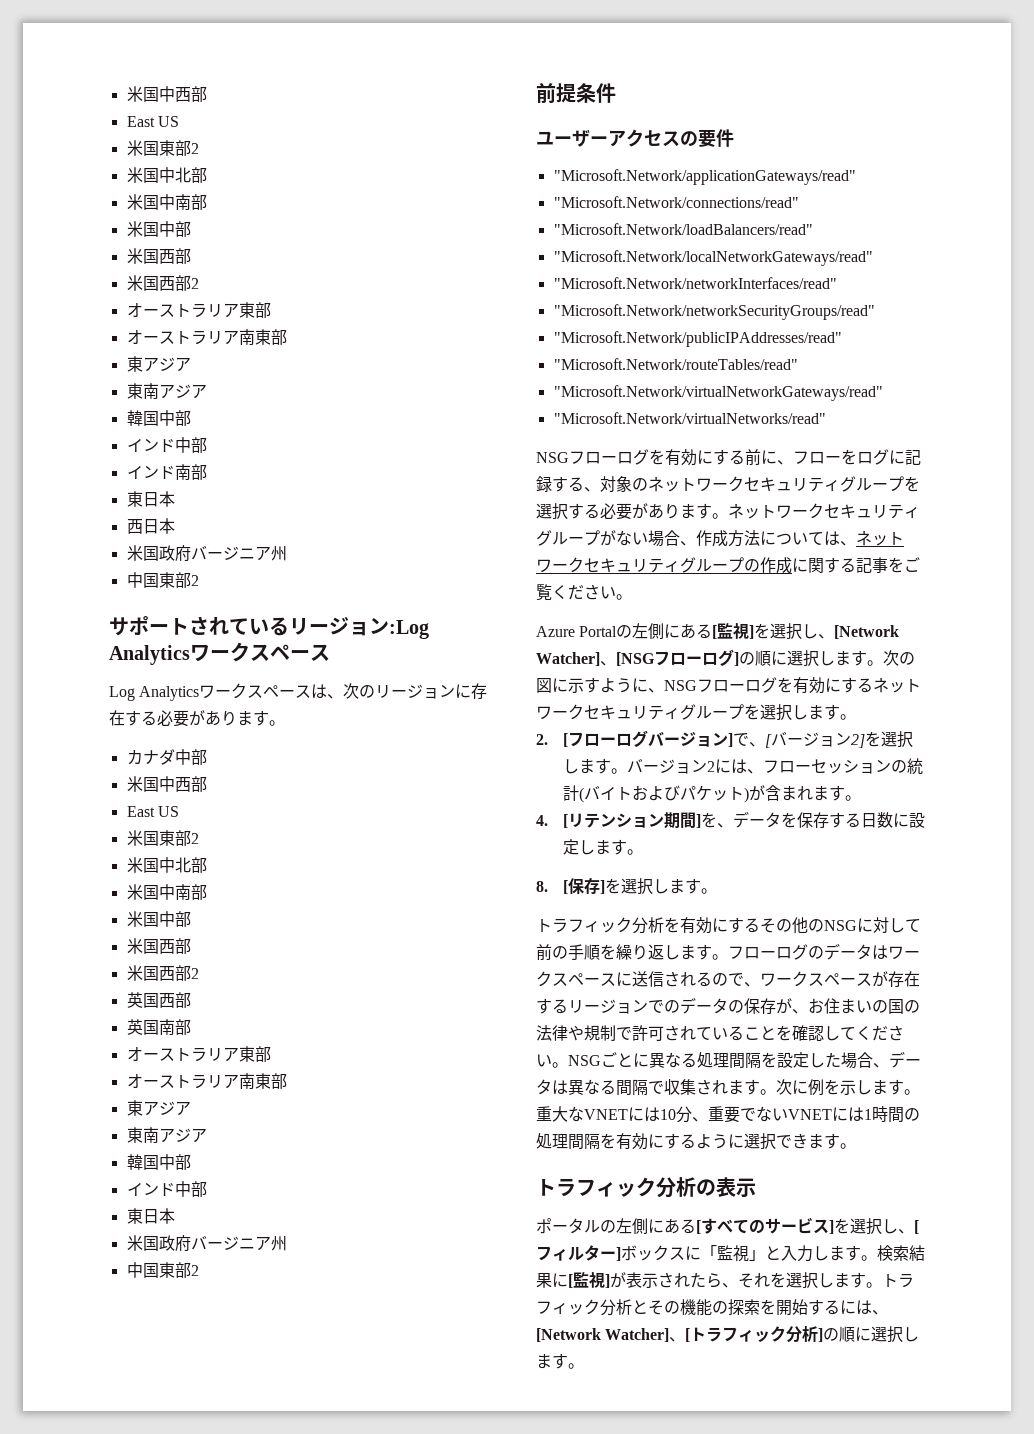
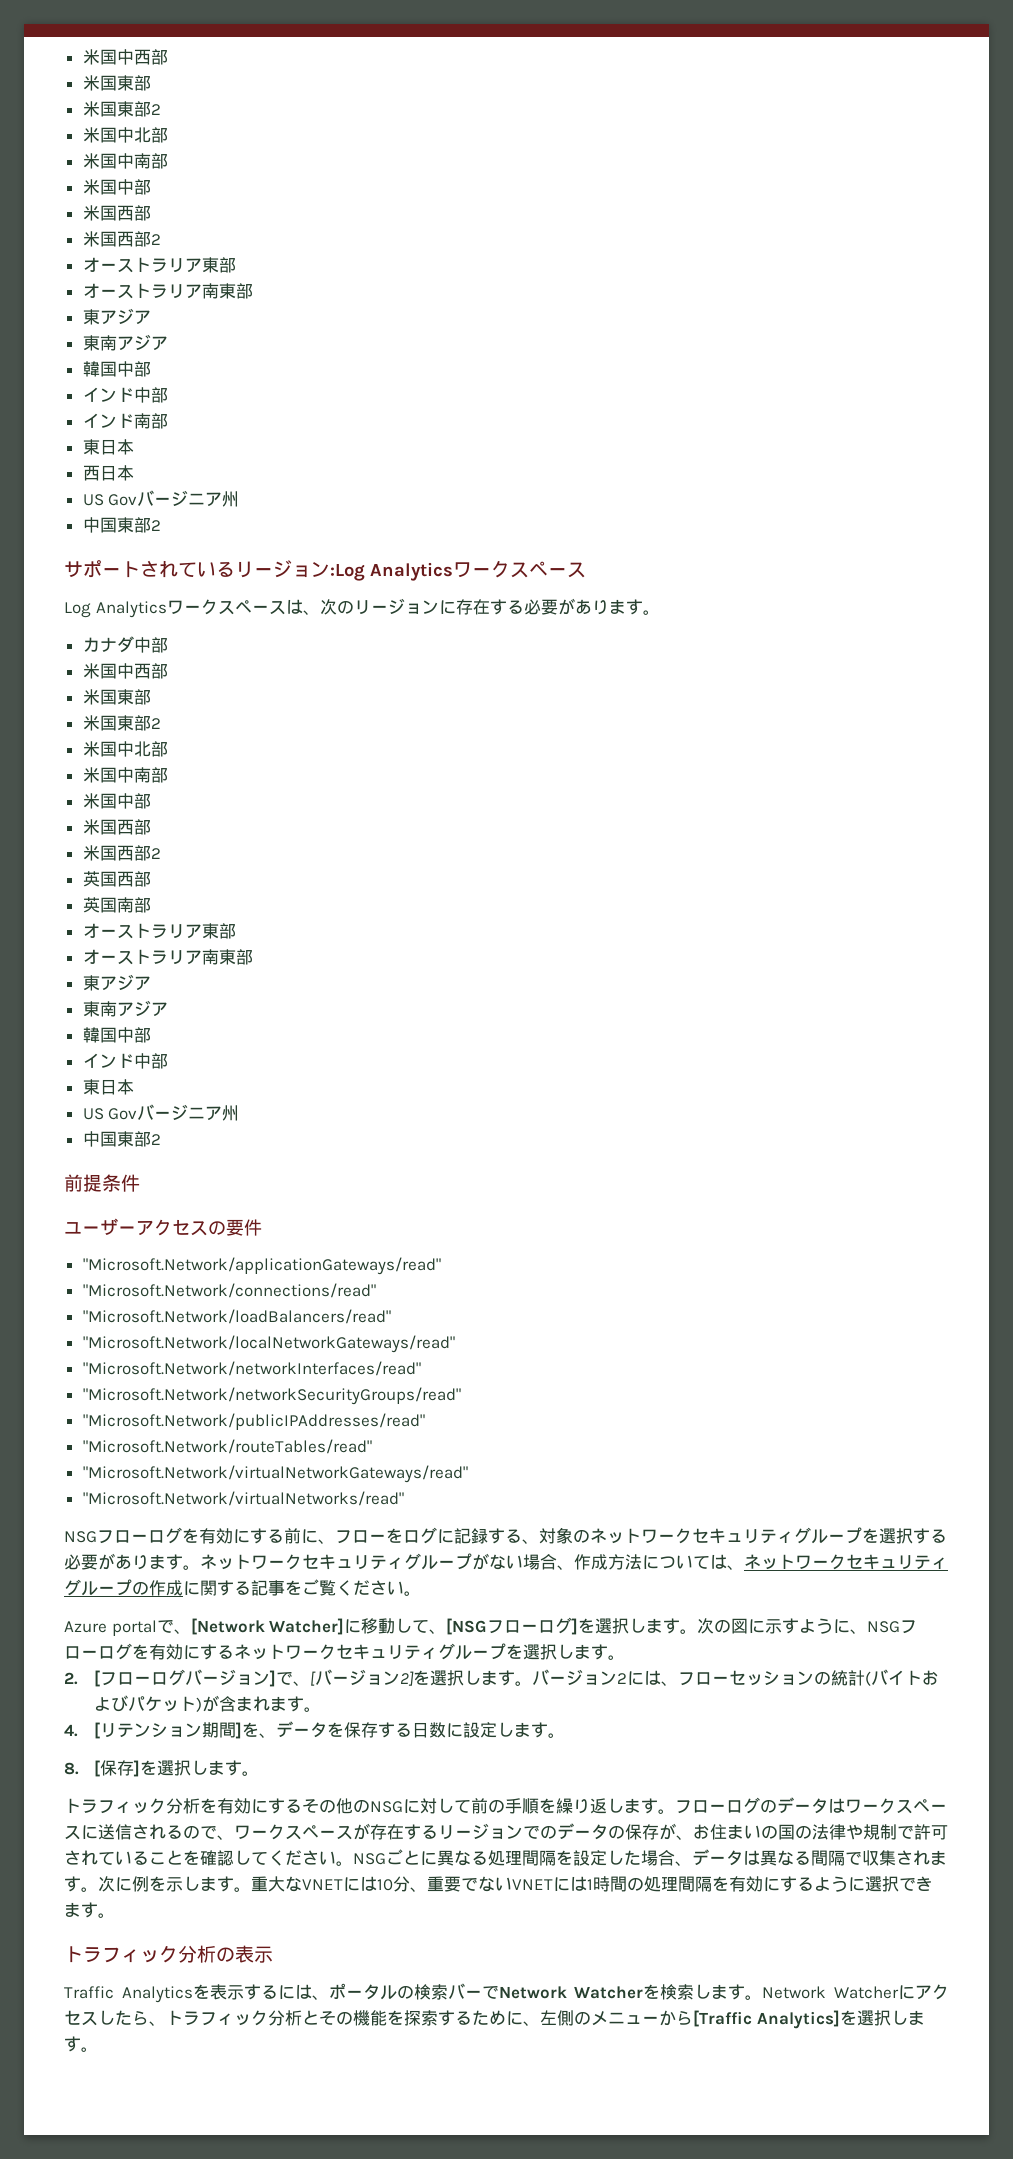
[126,86,207,102] [126,116,179,127] 米国中西部 // East US -> [82,49,168,65] [82,75,151,91] 米国中西部 // 米国東部
[126,545,191,562] 米国政府 -> [82,494,138,506] US Gov
[126,806,179,817] East US -> [82,689,151,705] 米国東部
[126,1235,191,1252] 米国政府 -> [82,1108,138,1120] US Gov
[579,623,900,640] [536,652,600,666] Portalの左側にある[監視]を選択し、[Network Watcher] -> [111,1618,430,1636] portalで、[Network Watcher]に移動して
[739,650,787,666] の順に -> [578,1618,596,1633] を
[536,1217,919,1235] [536,1245,925,1262] [536,1272,882,1289] ポータルの左側にある[すべてのサービス]を選択し、[フィルター]ボックスに「監視」と入力します。検索結果に[監視]が表示されたら、それを選択します。 -> [64,1983,949,2003] [64,2010,166,2026] Traffic Analyticsを表示するには、ポータルの検索バーでNetwork Watcherを検索します。Network Watcherにアクセスしたら、
[712,1299,888,1316] [536,1325,872,1343] の探索を開始するには、[Network Watcher]、[トラフィック分析]の順に -> [387,2010,857,2029] を探索するために、左側のメニューから[Traffic Analytics]を

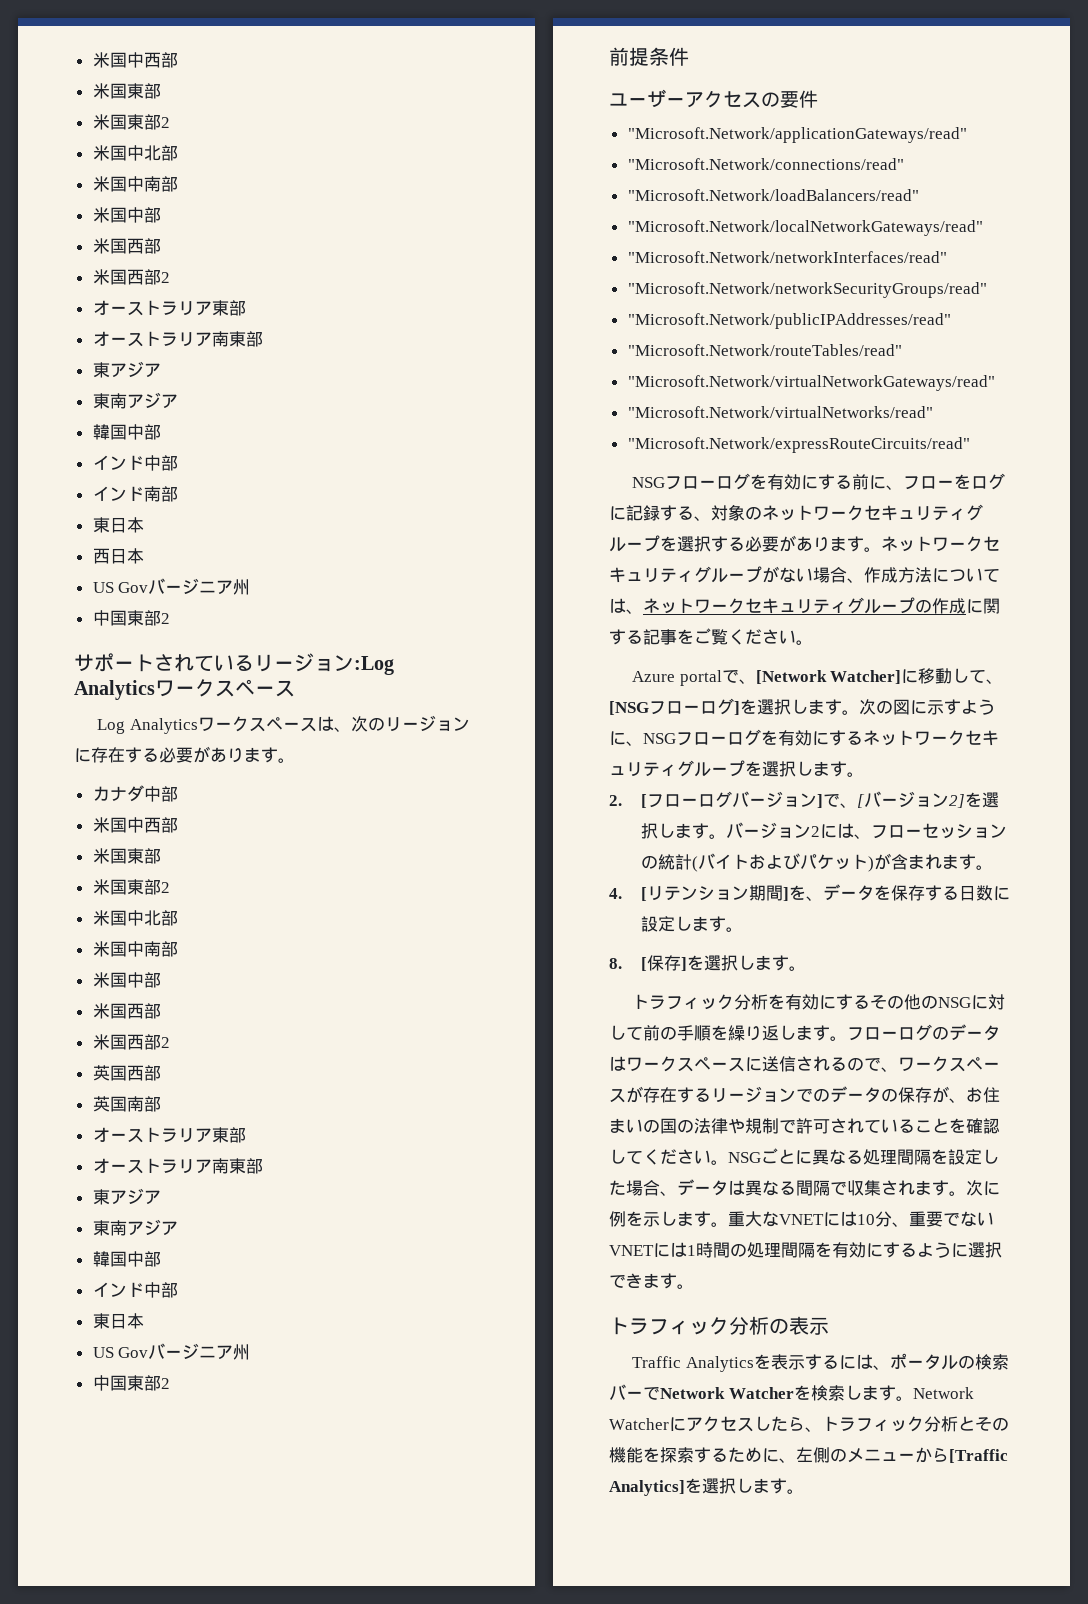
(404, 1498) none -> [627,437,970,453] // "Microsoft.Network/expressRouteCircuits/read"

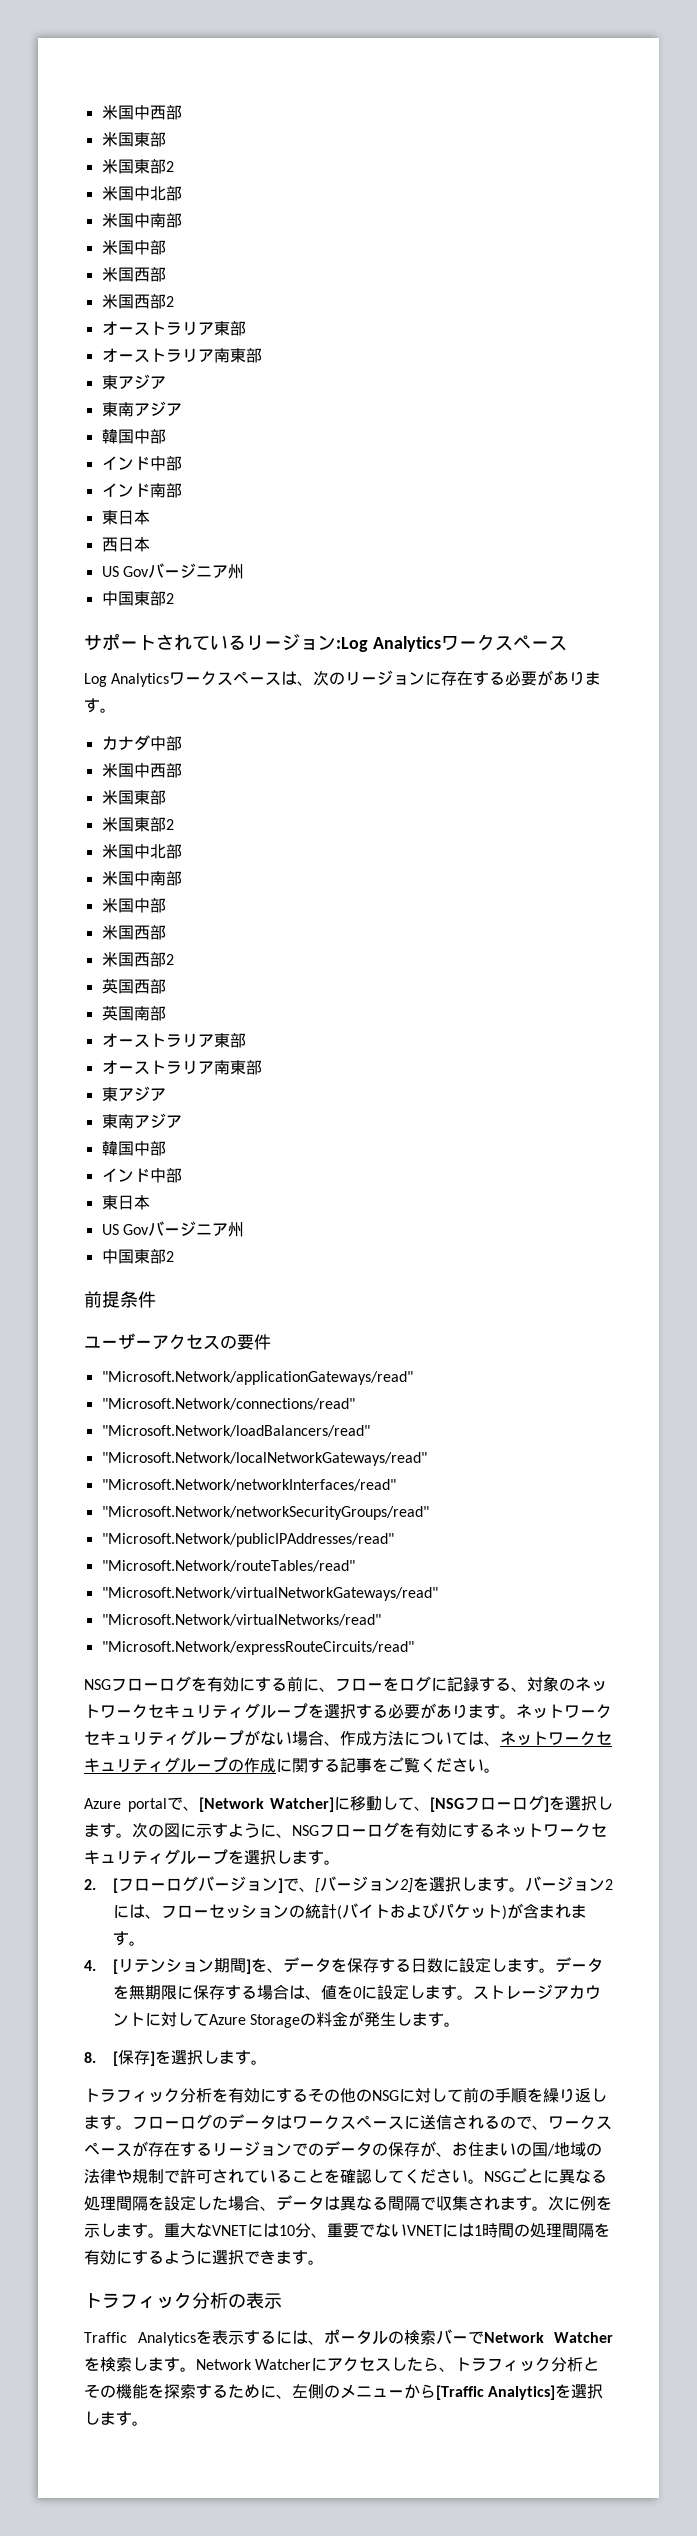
(744, 929) none -> [554,1957,603,1973] [112,1984,601,2000] [112,2011,460,2028] データを無期限に保存する場合は、値を0に設定します。ストレージアカウントに対してAzure Storageの料金が発生します。
(677, 1126) none -> [547,2142,586,2157] /地域

